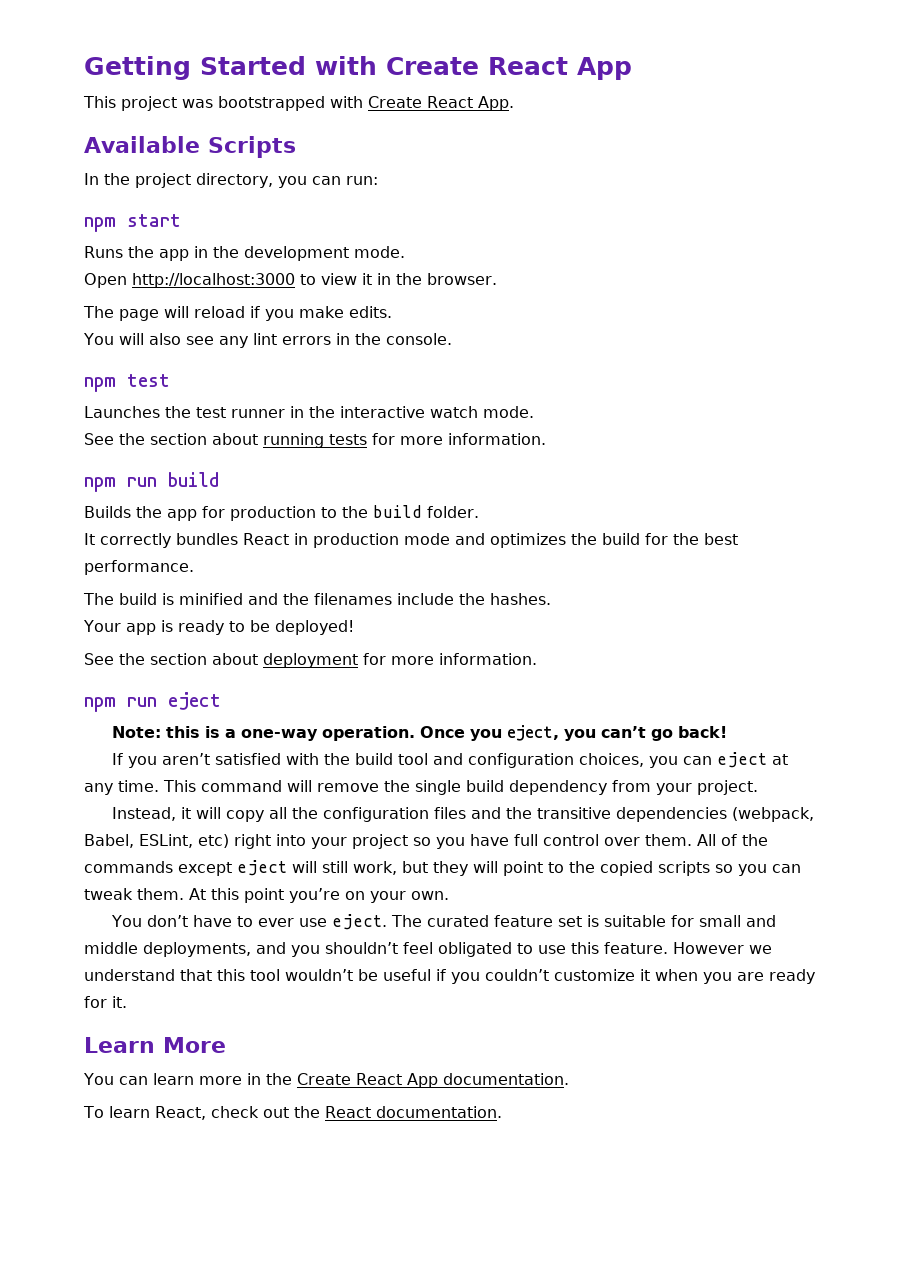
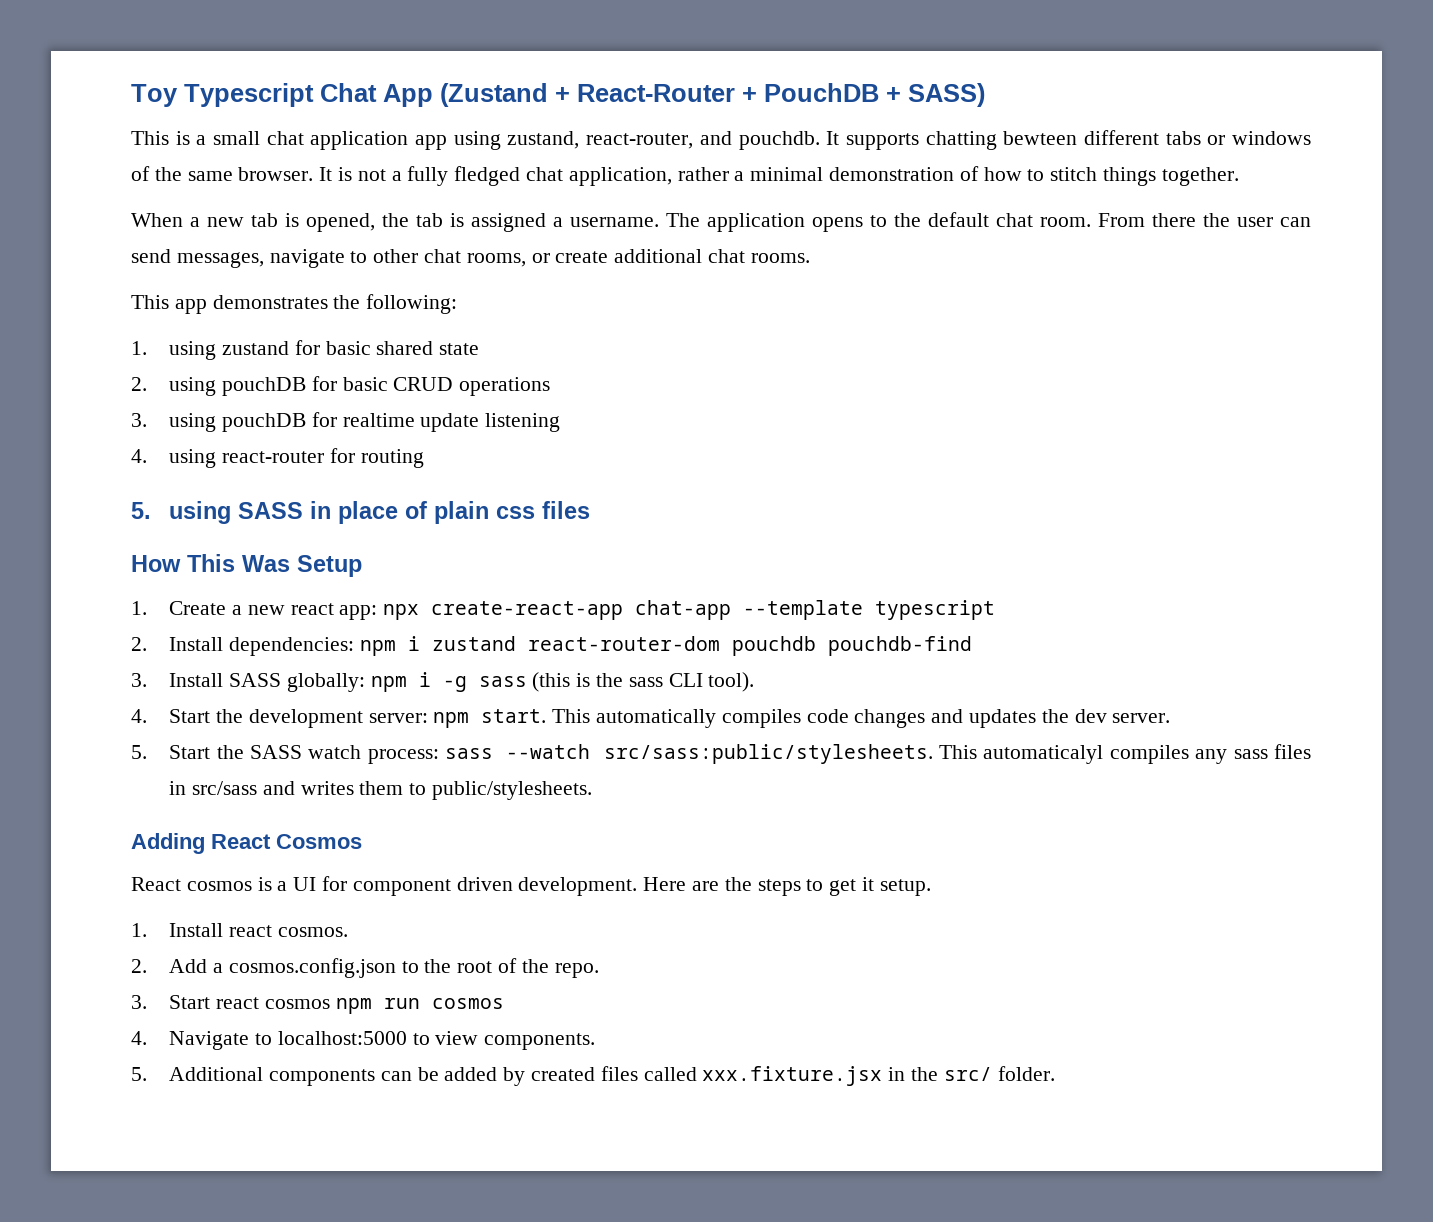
[84,56,632,80] [83,96,514,111] [84,136,296,158] [84,173,378,188] [84,214,181,232] [84,246,405,261] [84,273,497,288] [83,306,392,321] [83,333,452,348] [84,374,170,392] [84,406,534,418] [84,433,546,448] [84,472,219,492] [84,505,479,521] [84,533,738,548] [84,560,194,575] [83,593,551,605] [83,620,354,635] [84,653,537,668] [84,692,221,712] [111,725,727,741] [111,752,788,768] [84,780,758,795] [111,807,814,822] [84,834,768,849] [84,860,801,876] [84,888,449,903] [110,914,776,930] [84,942,772,957] [84,969,815,984] [84,996,127,1008] [84,1037,226,1053] [83,1073,569,1088] [83,1106,502,1120] Getting Started with Create React App // This project was bootstrapped with Create React App. // Available Scripts // In the project directory, you can run: // npm start // Runs the app in the development mode. // Open http://localhost:3000 to view it in the browser. // The page will reload if you make edits. // You will also see any lint errors in the console. // npm test // Launches the test runner in the interactive watch mode. // See the section about running tests for more information. // npm run build // Builds the app for production to the build folder. // It correctly bundles React in production mode and optimizes the build for the best performance. // The build is minified and the filenames include the hashes. // Your app is ready to be deployed! // See the section about deployment for more information. // npm run eject // Note: this is a one-way operation. Once you eject, you can’t go back! // If you aren’t satisfied with the build tool and configuration choices, you can eject at any time. This command will remove the single build dependency from your project. // Instead, it will copy all the configuration files and the transitive dependencies (webpack, Babel, ESLint, etc) right into your project so you have full control over them. All of the commands except eject will still work, but they will point to the copied scripts so you can tweak them. At this point you’re on your own. // You don’t have to ever use eject. The curated feature set is suitable for small and middle deployments, and you shouldn’t feel obligated to use this feature. However we understand that this tool wouldn’t be useful if you couldn’t customize it when you are ready for it. // Learn More // You can learn more in the Create React App documentation. // To learn React, check out the React documentation. -> [131,83,985,107] [131,130,1312,150] [131,166,1239,186] [131,212,1311,232] [131,249,810,268] [131,294,458,314] [131,340,480,360] [131,376,551,396] [131,412,561,432] [131,448,424,468] [131,501,591,524] [131,554,362,577] [131,600,996,620] [131,636,972,656] [131,672,755,692] [131,709,1171,728] [131,744,1312,764] [169,781,592,800] [131,833,362,854] [131,876,931,896] [131,923,348,937] [131,958,599,978] [131,995,504,1014] [131,1031,596,1050] [131,1066,1055,1086] Toy Typescript Chat App (Zustand + React-Router + PouchDB + SASS) // This is a small chat application app using zustand, react-router, and pouchdb. It supports chatting bewteen different tabs or windows of the same browser. It is not a fully fledged chat application, rather a minimal demonstration of how to stitch things together. // When a new tab is opened, the tab is assigned a username. The application opens to the default chat room. From there the user can send messages, navigate to other chat rooms, or create additional chat rooms. // This app demonstrates the following: // 1. using zustand for basic shared state // 2. using pouchDB for basic CRUD operations // 3. using pouchDB for realtime update listening // 4. using react-router for routing // 5. using SASS in place of plain css files // How This Was Setup // 1. Create a new react app: npx create-react-app chat-app --template typescript // 2. Install dependencies: npm i zustand react-router-dom pouchdb pouchdb-find // 3. Install SASS globally: npm i -g sass (this is the sass CLI tool). // 4. Start the development server: npm start. This automatically compiles code changes and updates the dev server. // 5. Start the SASS watch process: sass --watch src/sass:public/stylesheets. This automaticalyl compiles any sass files in src/sass and writes them to public/stylesheets. // Adding React Cosmos // React cosmos is a UI for component driven development. Here are the steps to get it setup. // 1. Install react cosmos. // 2. Add a cosmos.config.json to the root of the repo. // 3. Start react cosmos npm run cosmos // 4. Navigate to localhost:5000 to view components. // 5. Additional components can be added by created files called xxx.fixture.jsx in the src/ folder.

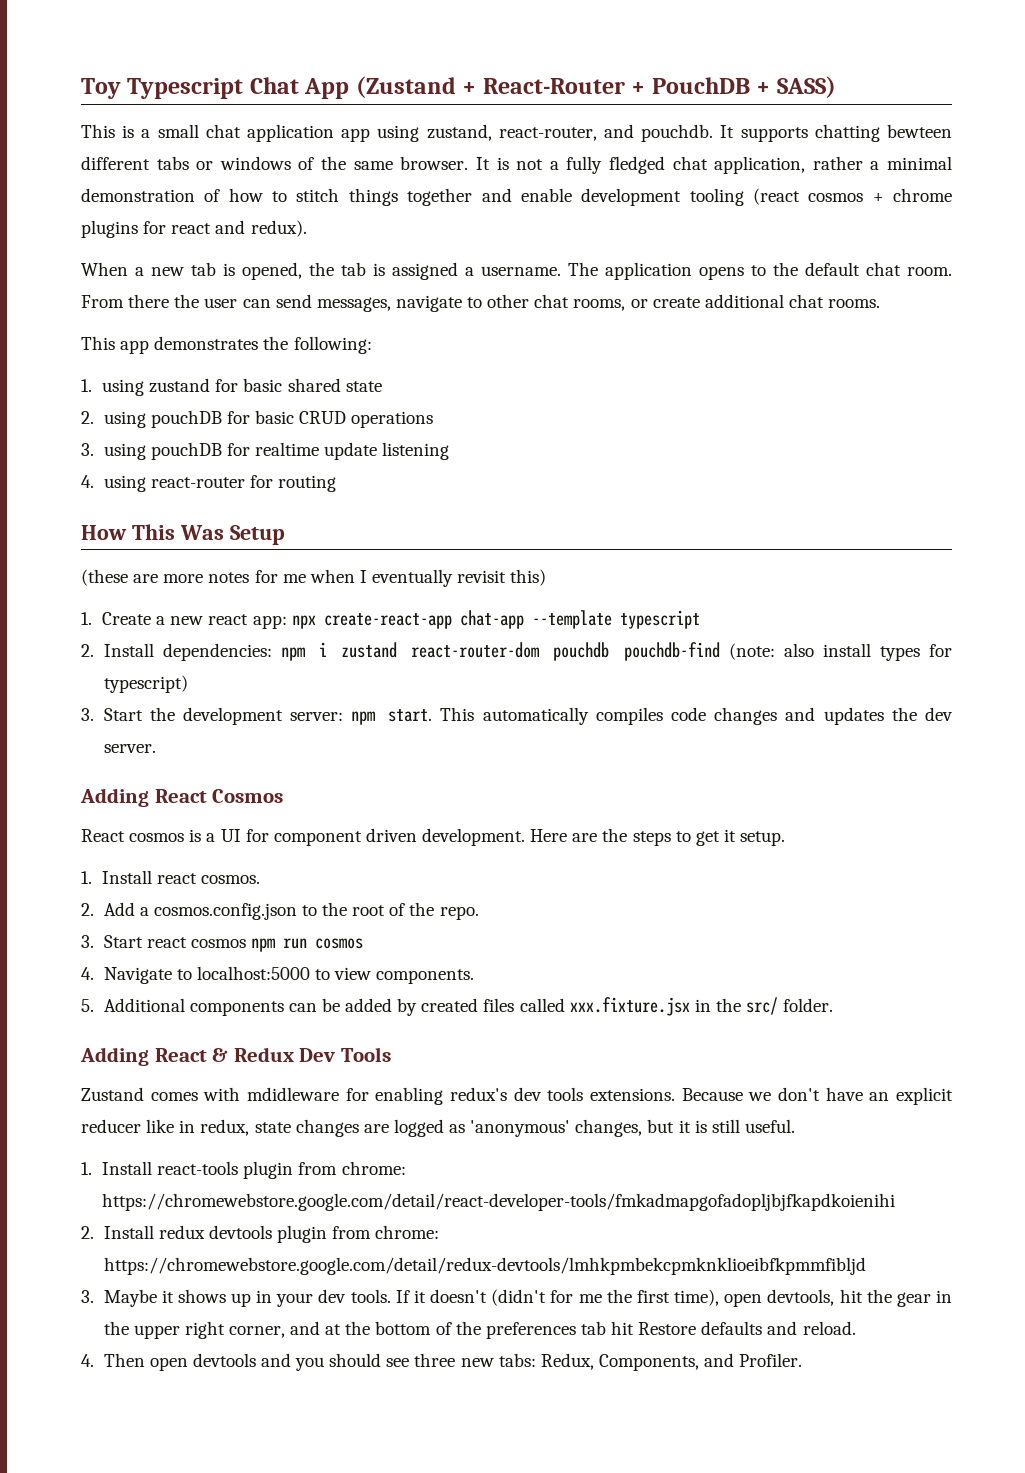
[1161,167,1239,186] together. -> [407,188,952,206] [81,220,307,238] together and enable development tooling (react cosmos + chrome plugins for react and redux).
[131,501,591,524] [131,554,362,577] 5. using SASS in place of plain css files // How This Was Setup -> [81,524,285,545] [81,569,547,587] How This Was Setup // (these are more notes for me when I eventually revisit this)
[131,672,755,692] [131,709,147,723] // 3. Install SASS globally: npm i -g sass (this is the sass CLI tool). // 4. -> [728,643,952,661] [103,675,188,693] [81,708,94,721] (note: also install types for typescript) // 3.
[131,744,1312,764] [169,781,592,800] // 5. Start the SASS watch process: sass --watch src/sass:public/stylesheets. This automaticalyl compiles any sass files in src/sass and writes them to public/stylesheets. -> (156, 748) none
(1055, 1073) none -> [80,1047,391,1066] [81,1087,953,1105] [81,1119,795,1137] [81,1161,406,1179] [102,1193,896,1211] [81,1225,440,1243] [103,1257,866,1275] [81,1289,952,1307] [103,1321,856,1339] [81,1353,803,1371] // Adding React & Redux Dev Tools // Zustand comes with mdidleware for enabling redux's dev tools extensions. Because we don't have an explicit reducer like in redux, state changes are logged as 'anonymous' changes, but it is still useful. // 1. Install react-tools plugin from chrome: https://chromewebstore.google.com/detail/react-developer-tools/fmkadmapgofadopljbjfkapdkoienihi // 2. Install redux devtools plugin from chrome: https://chromewebstore.google.com/detail/redux-devtools/lmhkpmbekcpmknklioeibfkpmmfibljd // 3. Maybe it shows up in your dev tools. If it doesn't (didn't for me the first time), open devtools, hit the gear in the upper right corner, and at the bottom of the preferences tab hit Restore defaults and reload. // 4. Then open devtools and you should see three new tabs: Redux, Components, and Profiler.

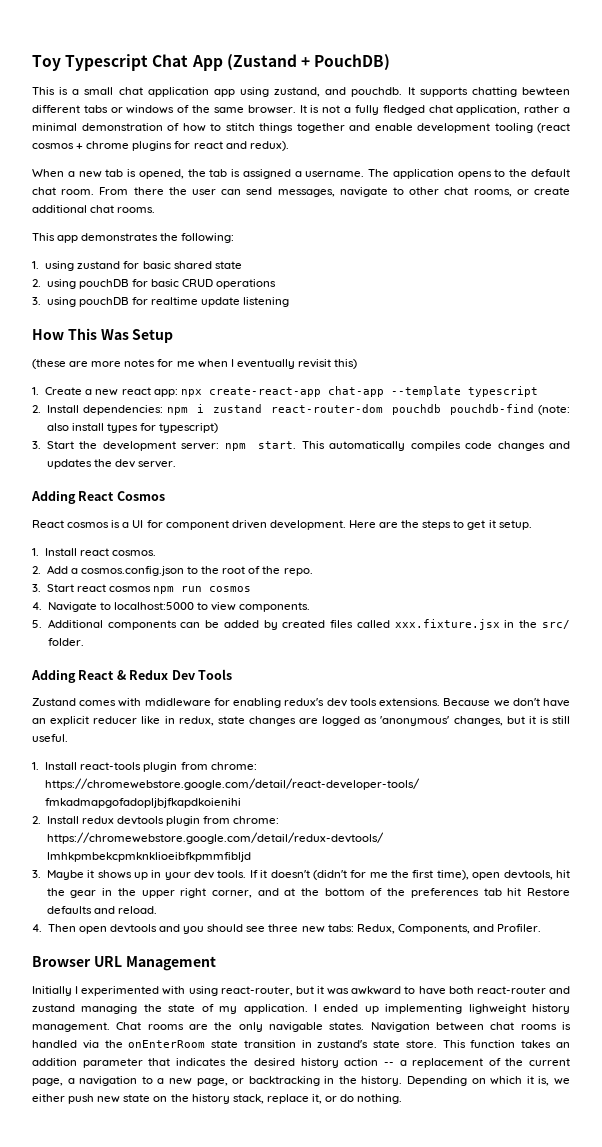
[482,76,836,98] React-Router + PouchDB + SASS) -> [314,54,391,71] PouchDB)
[498,127,597,141] react-router, -> (321, 92) none
[81,475,336,492] // 4. using react-router for routing -> (290, 302) none
(803, 1360) none -> [32,956,216,971] [32,986,571,996] [32,1004,570,1014] [32,1022,571,1032] [32,1040,570,1049] [32,1058,571,1068] [32,1076,570,1086] [32,1094,403,1104] // Browser URL Management // Initially I experimented with using react-router, but it was awkward to have both react-router and zustand managing the state of my application. I ended up implementing lighweight history management. Chat rooms are the only navigable states. Navigation between chat rooms is handled via the onEnterRoom state transition in zustand's state store. This function takes an addition parameter that indicates the desired history action -- a replacement of the current page, a navigation to a new page, or backtracking in the history. Depending on which it is, we either push new state on the history stack, replace it, or do nothing.

